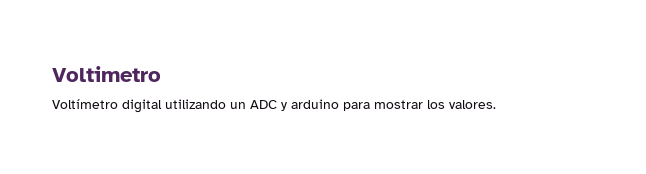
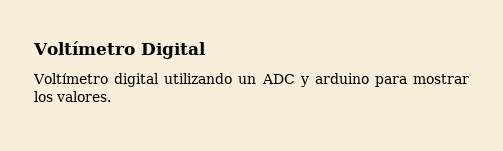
[52,66,161,82] Voltimetro -> [33,41,206,59] Voltímetro Digital

